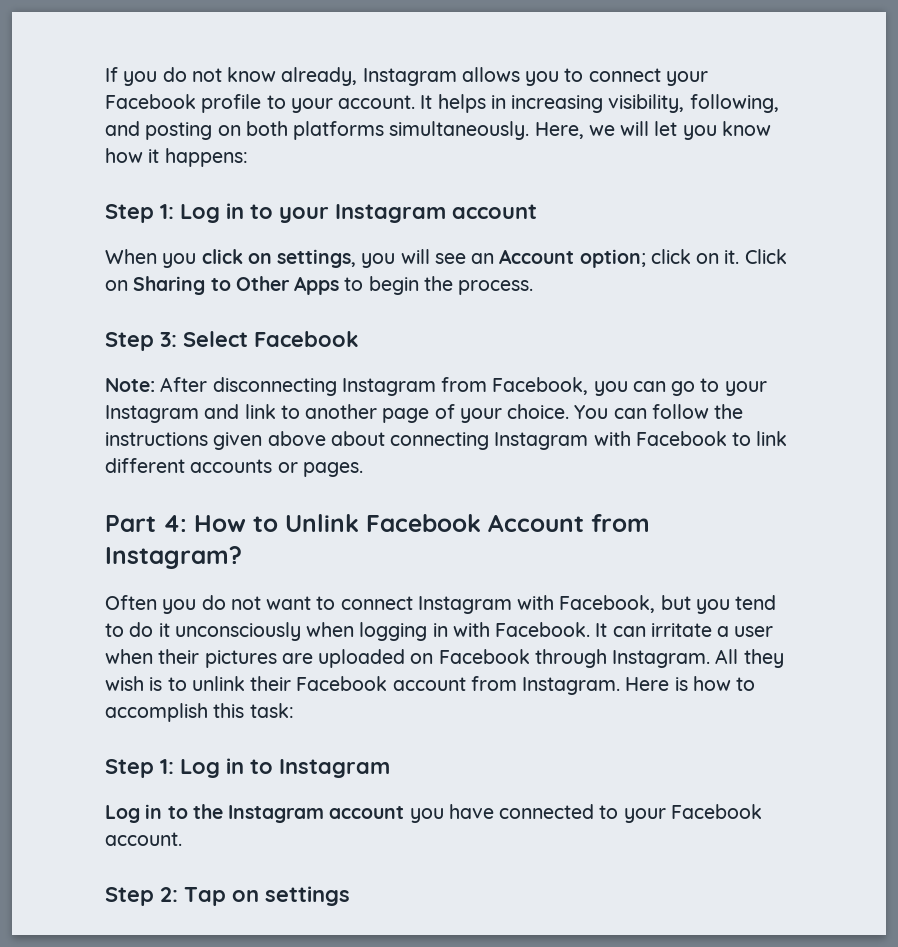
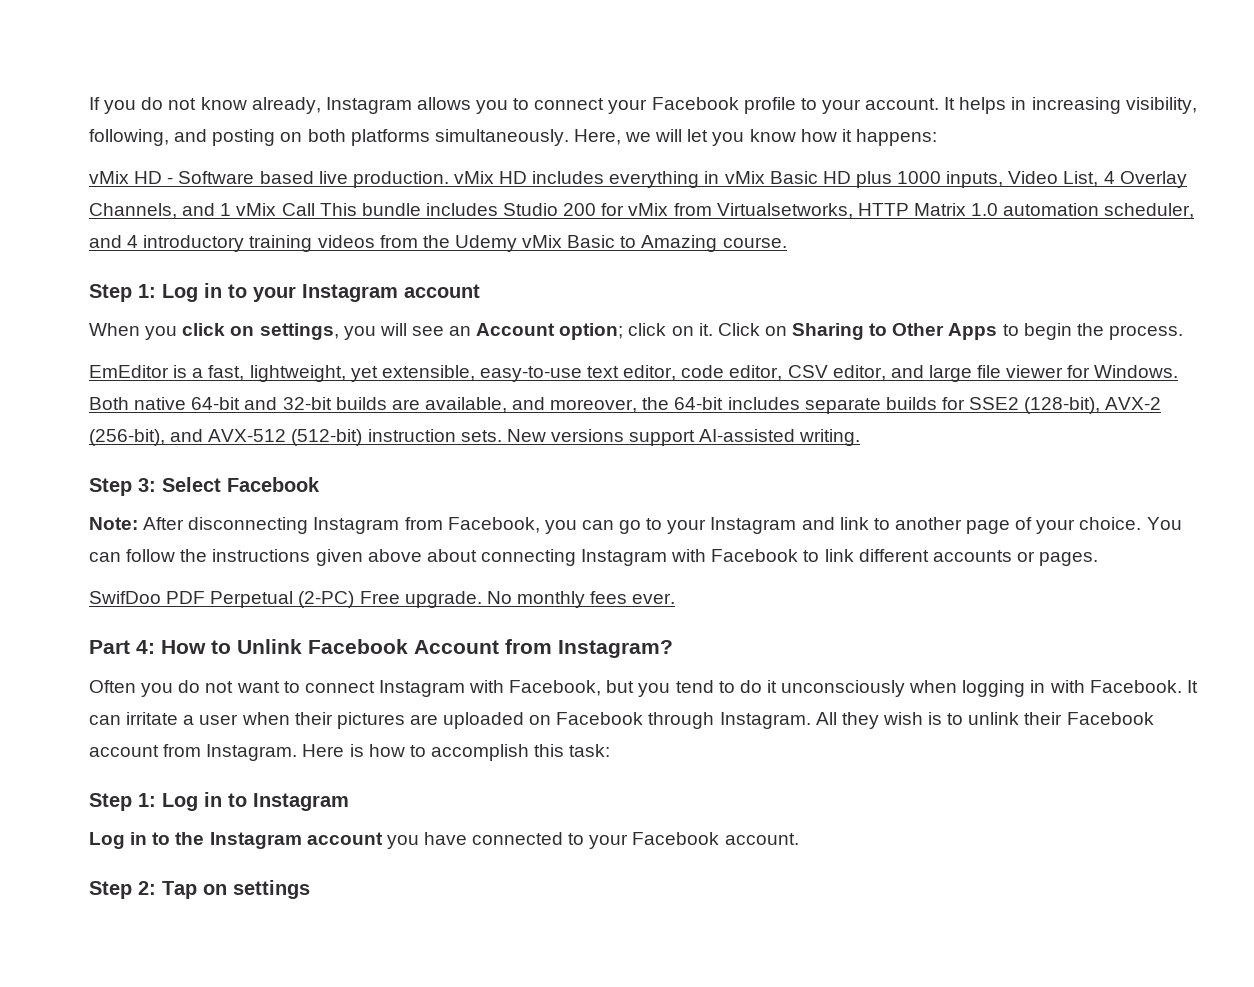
(248, 157) none -> [89,171,1187,188] [89,203,1195,219] [89,235,787,252] // vMix HD - Software based live production. vMix HD includes everything in vMix Basic HD plus 1000 inputs, Video List, 4 Overlay Channels, and 1 vMix Call This bundle includes Studio 200 for vMix from Virtualsetworks, HTTP Matrix 1.0 automation scheduler, and 4 introductory training videos from the Udemy vMix Basic to Amazing course.
(534, 287) none -> [89,365,1179,382] [89,397,1162,414] [89,429,861,446] // EmEditor is a fast, lightweight, yet extensible, easy-to-use text editor, code editor, CSV editor, and large file viewer for Windows. Both native 64-bit and 32-bit builds are available, and moreover, the 64-bit includes separate builds for SSE2 (128-bit), AVX-2 (256-bit), and AVX-512 (512-bit) instruction sets. New versions support AI-assisted writing.
(363, 469) none -> [89,591,676,608] // SwifDoo PDF Perpetual (2-PC) Free upgrade. No monthly fees ever.

